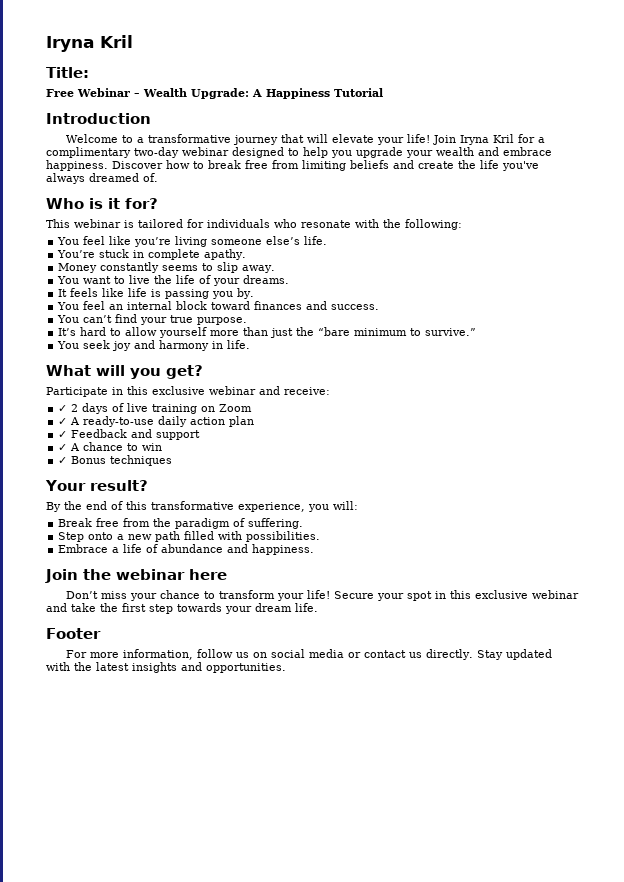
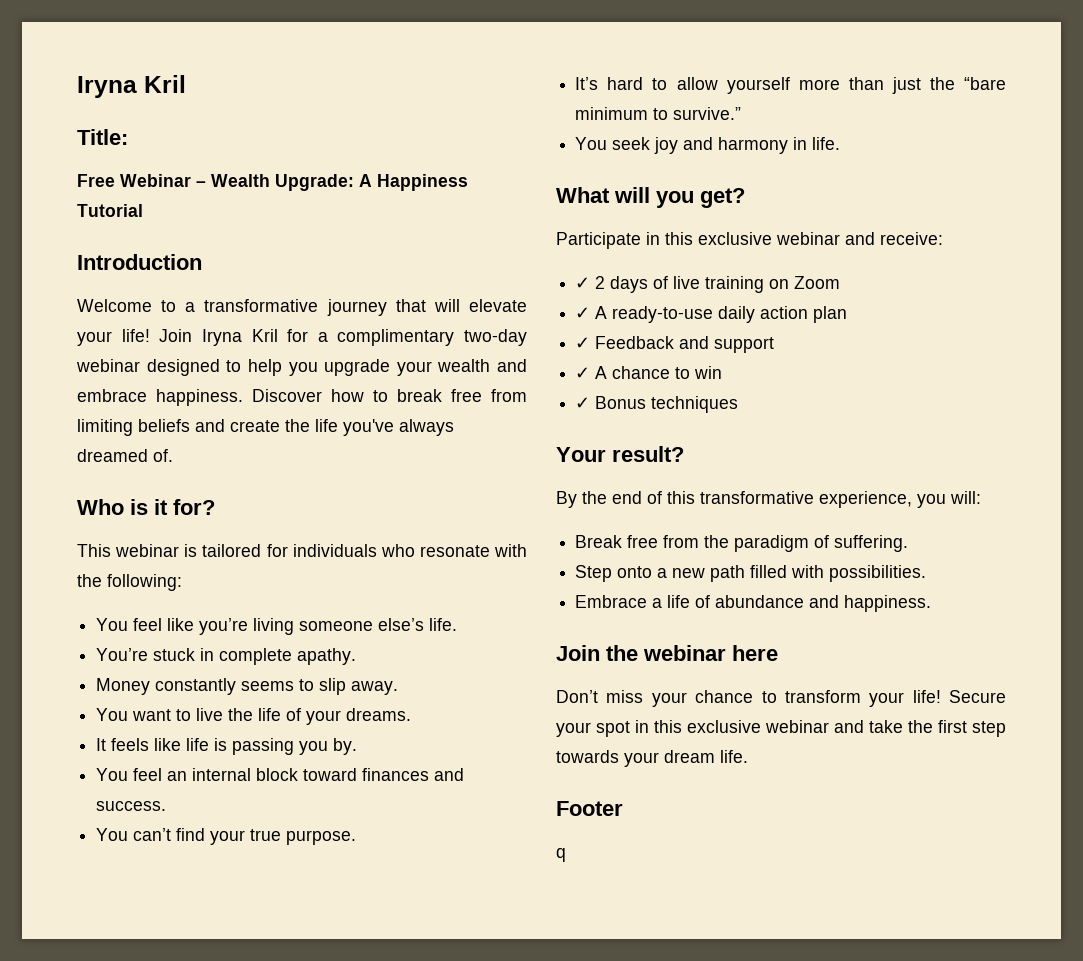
[65,649,552,660] [46,662,286,673] For more information, follow us on social media or contact us directly. Stay updated with the latest insights and opportunities. -> [556,848,566,862] q

